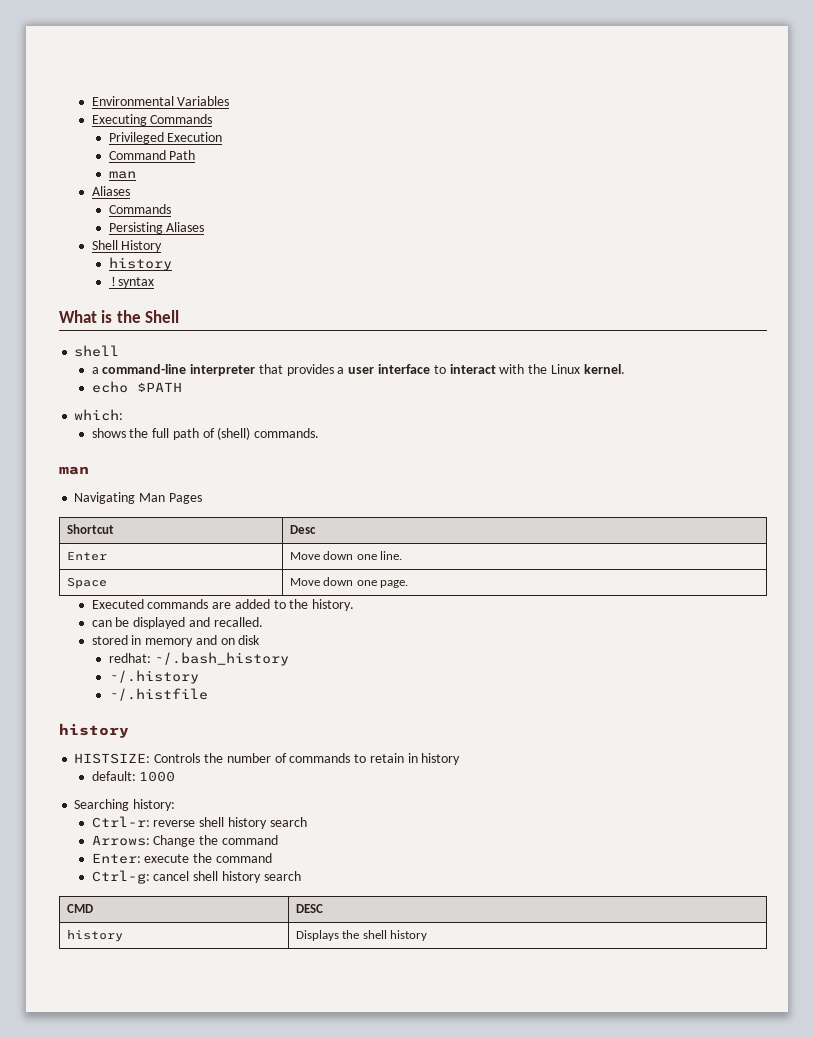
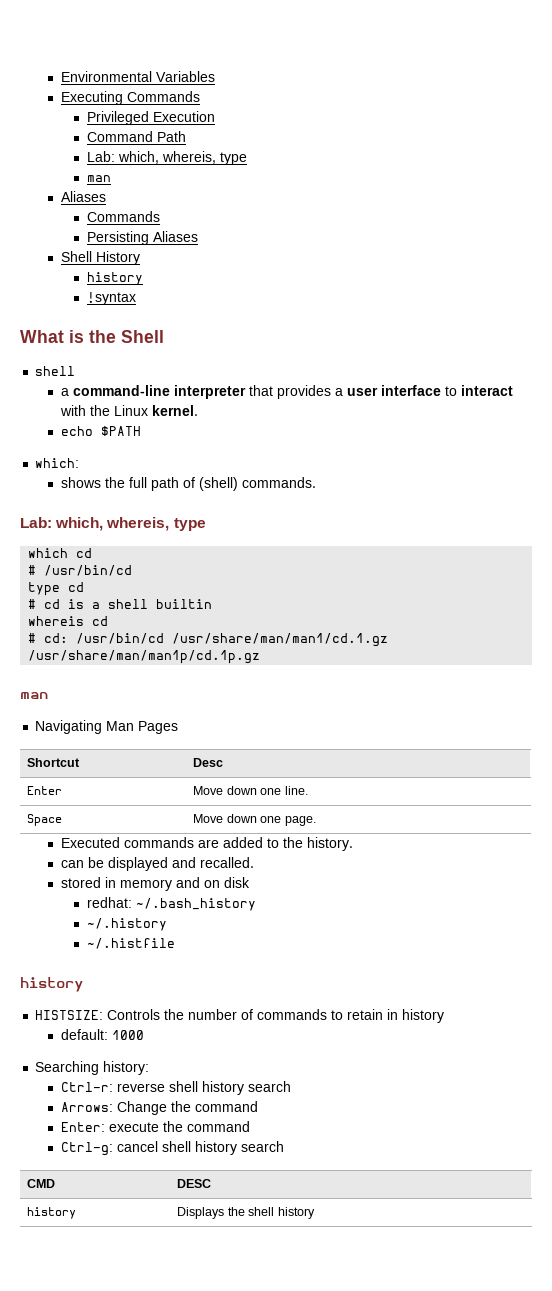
(196, 155) none -> [86,151,247,165] // Lab: which, whereis, type
(320, 433) none -> [20,517,206,531] [28,548,93,558] [28,565,133,576] [28,582,85,596] [28,599,213,609] [28,616,109,626] [28,633,389,647] [28,650,261,664] // Lab: which, whereis, type // which cd // # /usr/bin/cd // type cd // # cd is a shell builtin // whereis cd // # cd: /usr/bin/cd /usr/share/man/man1/cd.1.gz /usr/share/man/man1p/cd.1p.gz

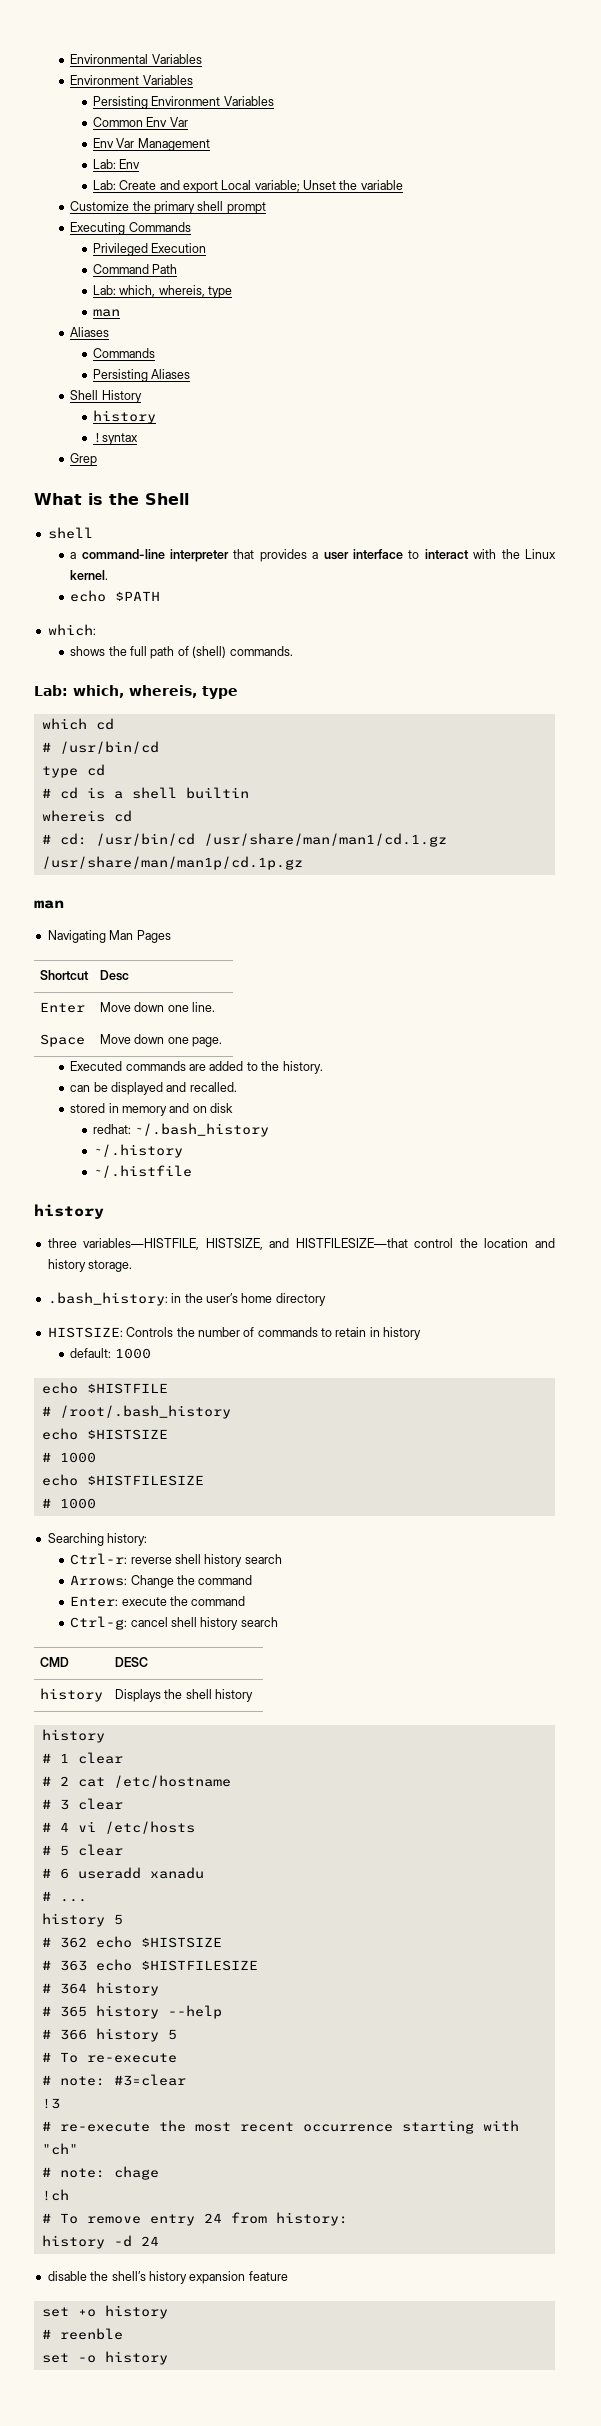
(216, 76) none -> [70,75,193,85] [92,96,274,109] [92,117,188,127] [92,138,210,151] [92,159,141,169] [92,180,403,193] [70,201,266,214] // Environment Variables // Persisting Environment Variables // Common Env Var // Env Var Management // Lab: Env // Lab: Create and export Local variable; Unset the variable // Customize the primary shell prompt
(136, 298) none -> [70,453,98,466] // Grep
(83, 984) none -> [47,1238,555,1250] [47,1259,133,1272] [47,1292,326,1306] // three variables—HISTFILE, HISTSIZE, and HISTFILESIZE—that control the location and history storage. // .bash_history: in the user’s home directory
(145, 1035) none -> [41,1382,168,1394] [41,1405,231,1419] [41,1428,168,1440] [41,1452,96,1463] [41,1474,204,1486] [41,1498,96,1509] // echo $HISTFILE // # /root/.bash_history // echo $HISTSIZE // # 1000 // echo $HISTFILESIZE // # 1000
(315, 1213) none -> [41,1729,105,1743] [41,1752,123,1764] [41,1775,231,1788] [41,1798,123,1810] [41,1821,195,1834] [41,1844,123,1856] [41,1867,204,1879] [41,1891,87,1902] [41,1913,123,1927] [41,1936,222,1948] [41,1959,258,1971] [41,1982,159,1996] [41,2005,222,2019] [41,2028,177,2042] [41,2052,177,2063] [41,2074,186,2086] [41,2098,60,2109] [41,2120,519,2134] [41,2143,78,2155] [41,2166,159,2180] [41,2189,69,2201] [41,2212,348,2226] [41,2235,159,2249] [47,2271,288,2284] [41,2305,168,2319] [41,2328,123,2340] [41,2351,168,2365] // history // # 1 clear // # 2 cat /etc/hostname // # 3 clear // # 4 vi /etc/hosts // # 5 clear // # 6 useradd xanadu // # ... // history 5 // # 362 echo $HISTSIZE // # 363 echo $HISTFILESIZE // # 364 history // # 365 history --help // # 366 history 5 // # To re-execute // # note: #3=clear // !3 // # re-execute the most recent occurrence starting with "ch" // # note: chage // !ch // # To remove entry 24 from history: // history -d 24 // disable the shell’s history expansion feature // set +o history // # reenble // set -o history

